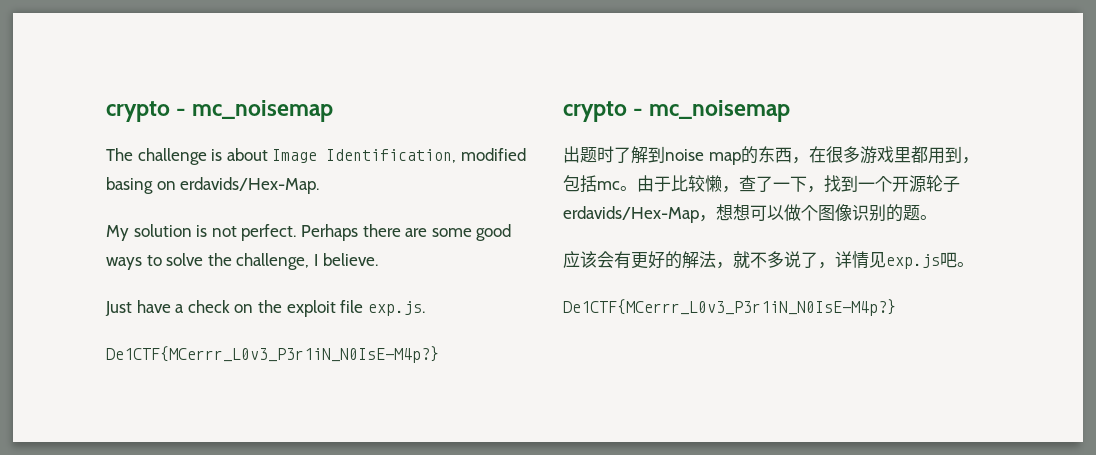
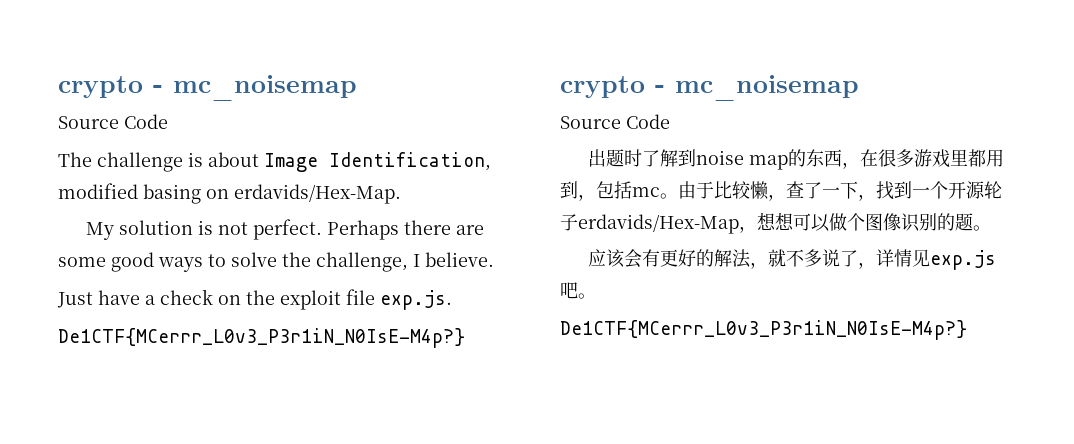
[106,100,334,122] crypto - mc_noisemap -> [58,75,357,101] [58,114,168,129] crypto - mc_noisemap // Source Code
(791, 111) none -> [560,114,670,129] // Source Code

